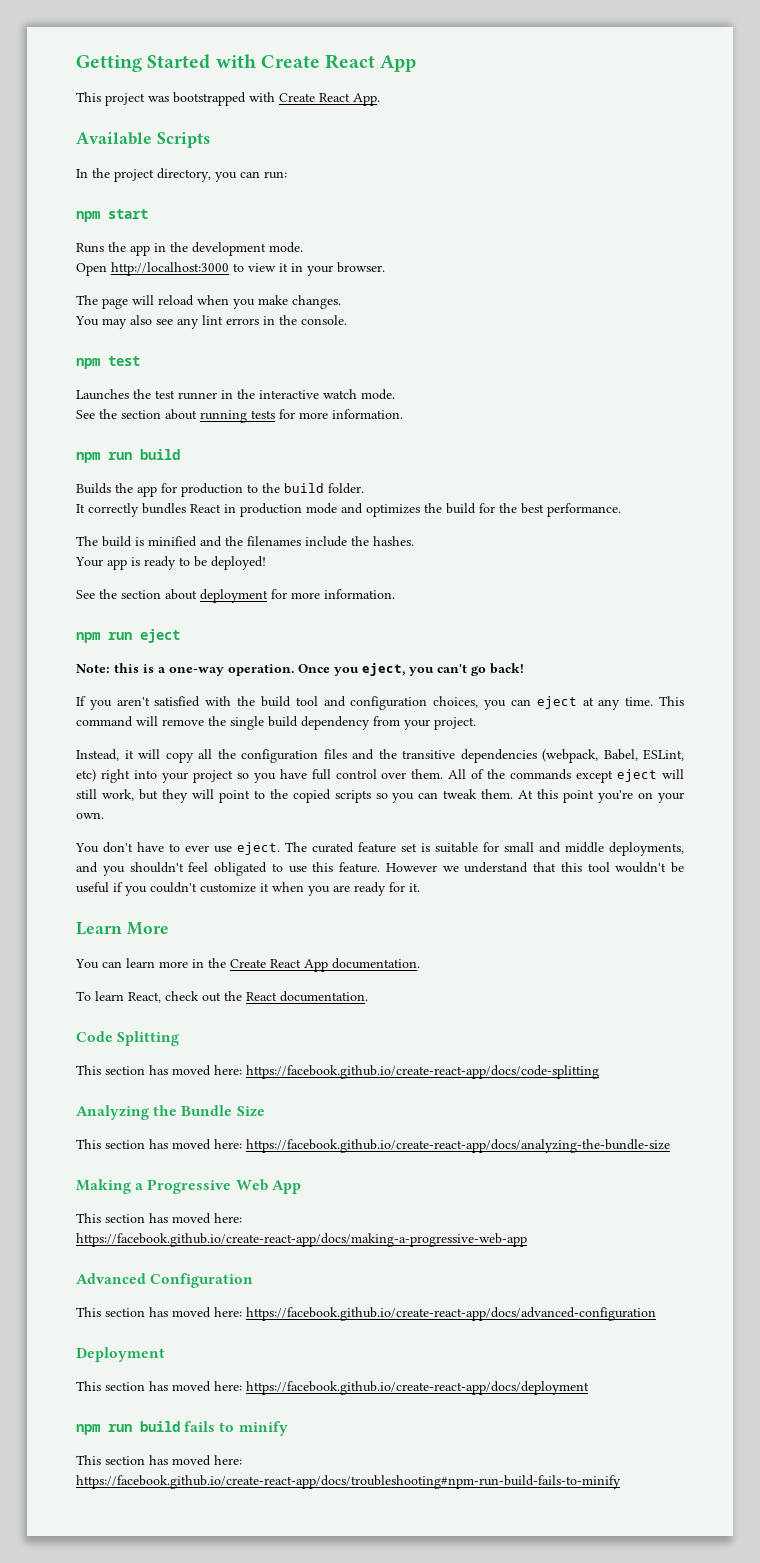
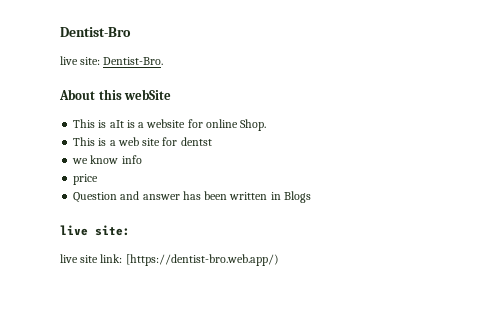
[76,54,417,72] [76,92,380,106] [76,132,210,148] [76,168,287,182] [76,209,148,222] [76,242,303,256] [76,262,385,276] [76,295,341,309] [75,315,347,329] [76,356,140,369] [76,389,395,400] [76,409,403,423] [76,449,180,463] [76,483,364,497] [76,503,621,517] [76,536,414,547] [75,556,266,570] [76,589,395,603] [76,629,180,643] [76,663,524,676] [76,696,685,710] [76,716,476,730] [76,749,684,763] [76,769,685,783] [76,789,684,803] [76,812,104,819] [75,842,684,856] [76,862,684,876] [76,882,420,896] [76,922,169,935] [75,958,420,972] [76,991,368,1003] [76,1031,180,1046] [76,1065,599,1079] [76,1105,265,1120] [76,1139,670,1153] [76,1179,301,1194] [76,1213,242,1224] [76,1233,527,1247] [76,1273,254,1288] [76,1307,656,1321] [76,1347,165,1362] [76,1381,589,1395] [76,1421,288,1436] [76,1455,242,1466] [76,1475,621,1489] Getting Started with Create React App // This project was bootstrapped with Create React App. // Available Scripts // In the project directory, you can run: // npm start // Runs the app in the development mode. // Open http://localhost:3000 to view it in your browser. // The page will reload when you make changes. // You may also see any lint errors in the console. // npm test // Launches the test runner in the interactive watch mode. // See the section about running tests for more information. // npm run build // Builds the app for production to the build folder. // It correctly bundles React in production mode and optimizes the build for the best performance. // The build is minified and the filenames include the hashes. // Your app is ready to be deployed! // See the section about deployment for more information. // npm run eject // Note: this is a one-way operation. Once you eject, you can't go back! // If you aren't satisfied with the build tool and configuration choices, you can eject at any time. This command will remove the single build dependency from your project. // Instead, it will copy all the configuration files and the transitive dependencies (webpack, Babel, ESLint, etc) right into your project so you have full control over them. All of the commands except eject will still work, but they will point to the copied scripts so you can tweak them. At this point you're on your own. // You don't have to ever use eject. The curated feature set is suitable for small and middle deployments, and you shouldn't feel obligated to use this feature. However we understand that this tool wouldn't be useful if you couldn't customize it when you are ready for it. // Learn More // You can learn more in the Create React App documentation. // To learn React, check out the React documentation. // Code Splitting // This section has moved here: https://facebook.github.io/create-react-app/docs/code-splitting // Analyzing the Bundle Size // This section has moved here: https://facebook.github.io/create-react-app/docs/analyzing-the-bundle-size // Making a Progressive Web App // This section has moved here: https://facebook.github.io/create-react-app/docs/making-a-progressive-web-app // Advanced Configuration // This section has moved here: https://facebook.github.io/create-react-app/docs/advanced-configuration // Deployment // This section has moved here: https://facebook.github.io/create-react-app/docs/deployment // npm run build fails to minify // This section has moved here: https://facebook.github.io/create-react-app/docs/troubleshooting#npm-run-build-fails-to-minify -> [60,27,131,37] [60,56,164,65] [59,89,172,100] [73,119,267,131] [73,137,212,146] [72,155,142,164] [73,174,99,185] [73,191,311,203] [60,225,130,236] [60,254,279,266] Dentist-Bro // live site: Dentist-Bro. // About this webSite // This is aIt is a website for online Shop. // This is a web site for dentst // we know info // price // Question and answer has been written in Blogs // live site: // live site link: [https://dentist-bro.web.app/)

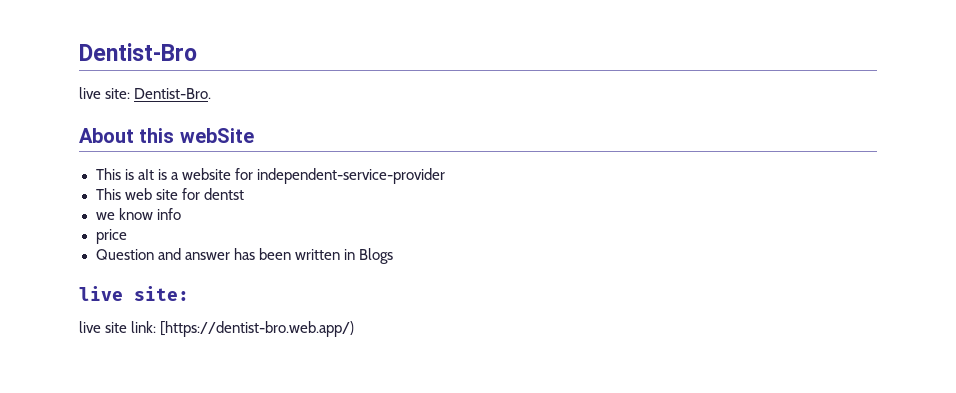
[205,119,267,131] [73,137,116,146] online Shop. // This is a -> [256,168,445,184] [95,188,121,200] independent-service-provider // This

